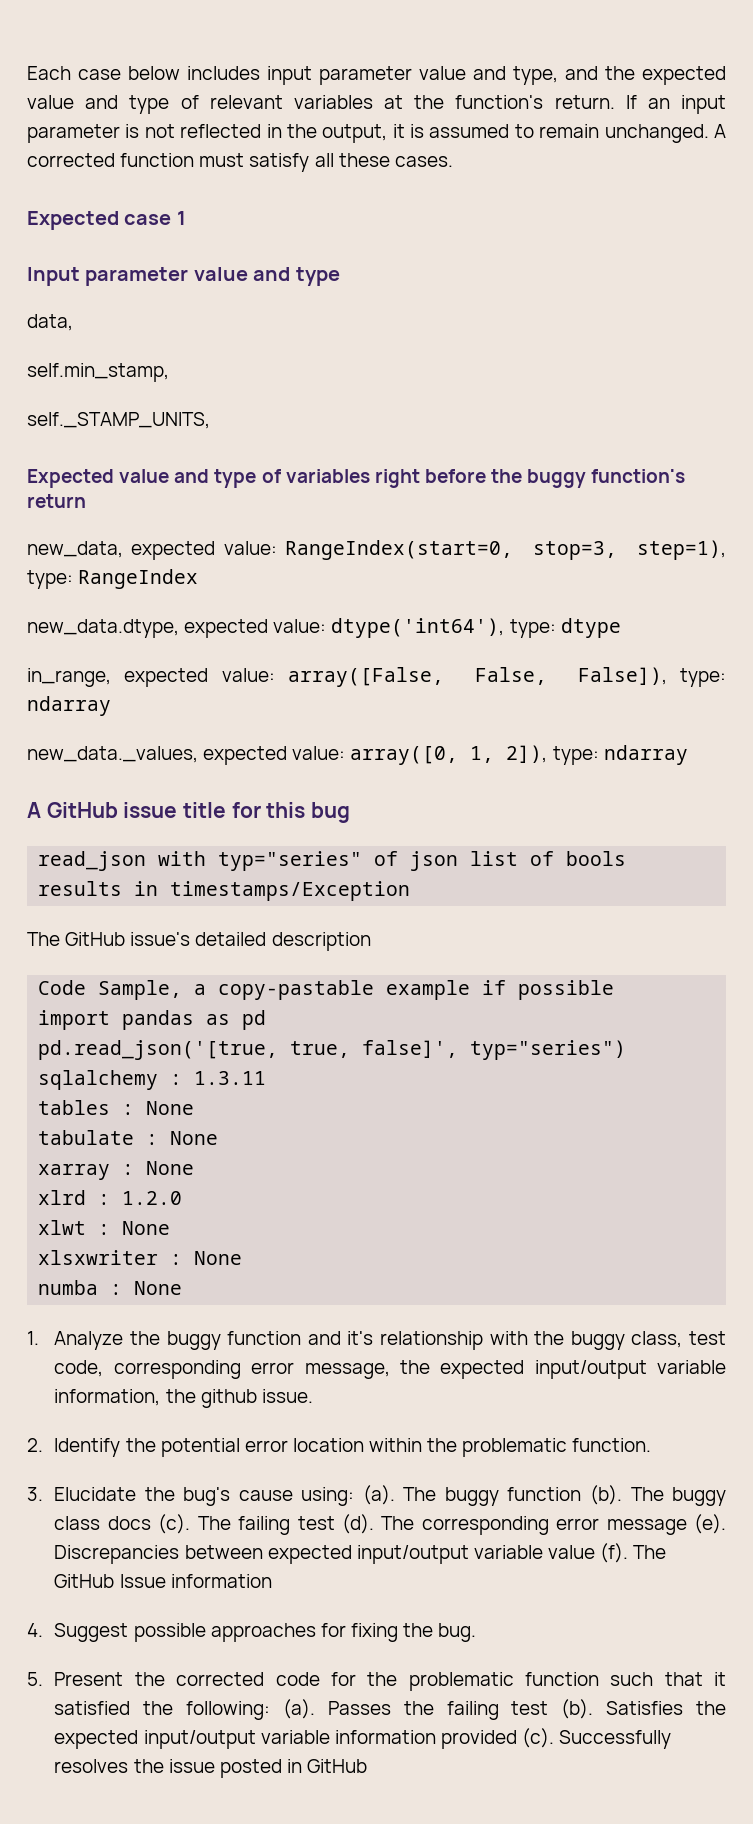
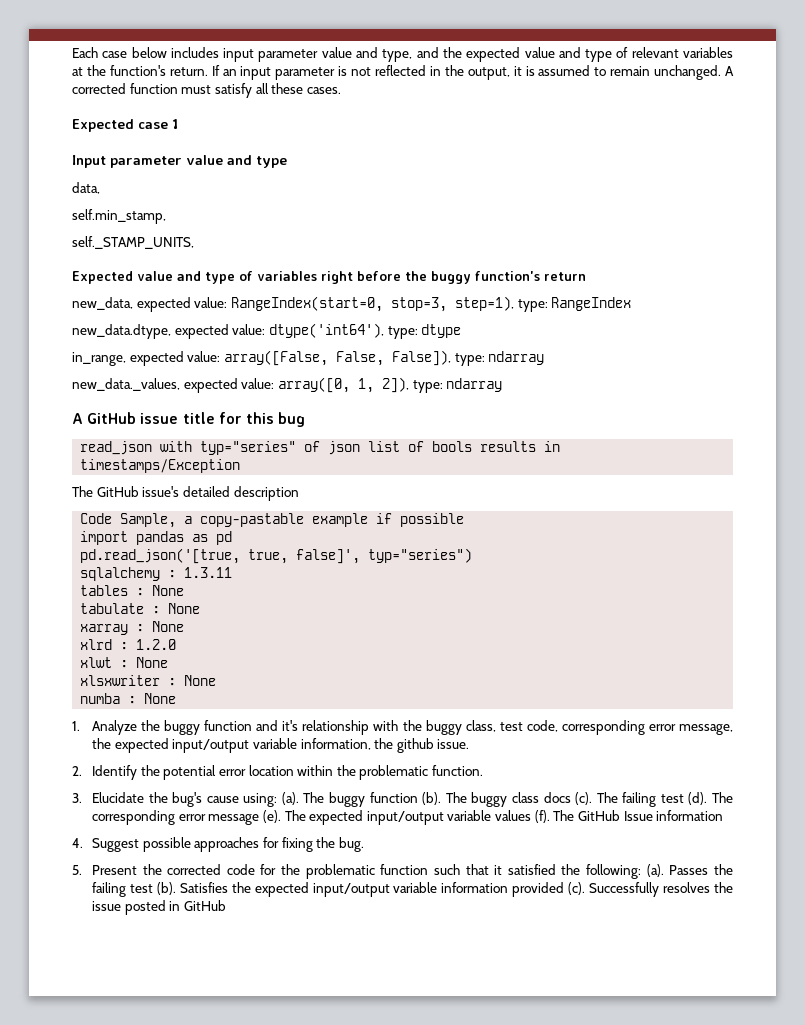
[54,1545,596,1564] Discrepancies between expected input/output variable value -> [284,810,532,825] The expected input/output variable values

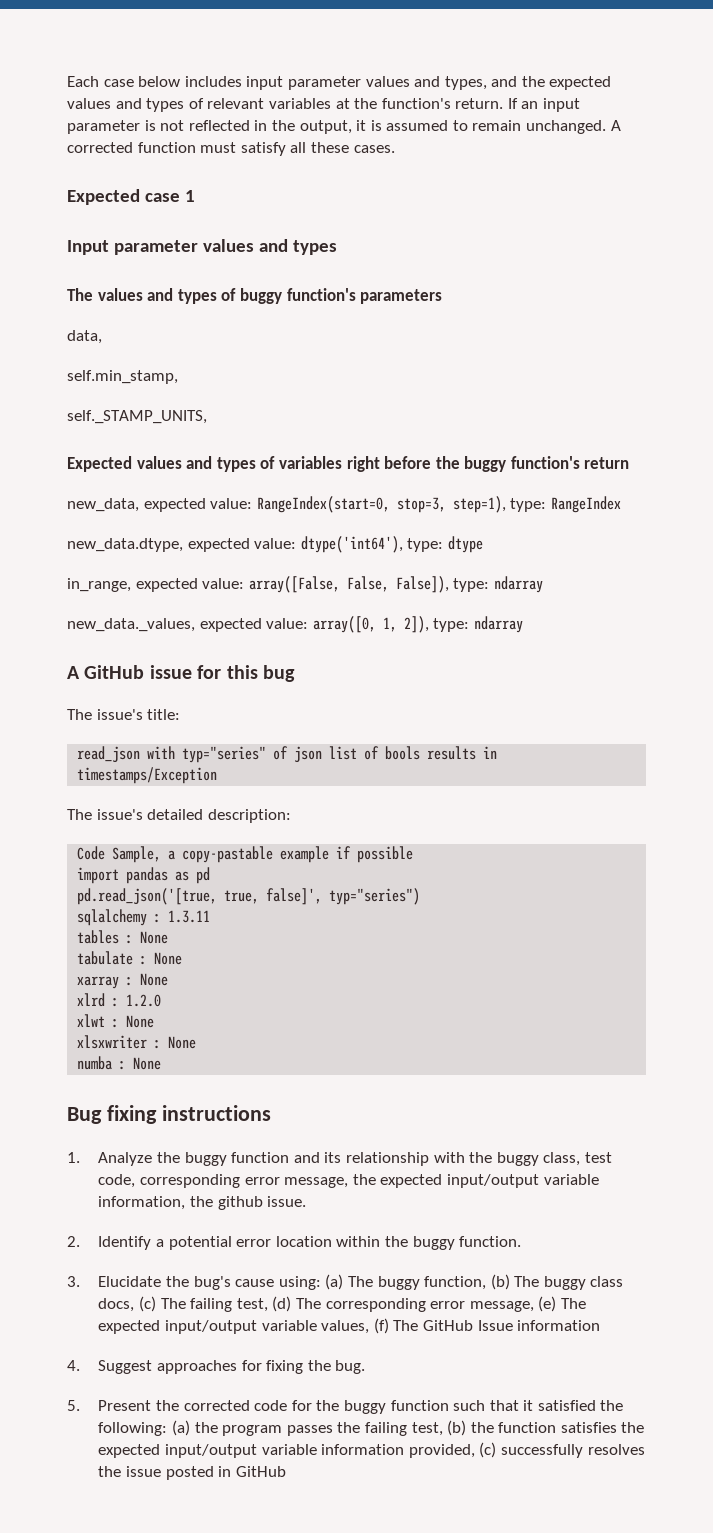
[321,47,613,62] value and type, and the expected value and type -> [365,76,612,90] [67,98,185,112] values and types, and the expected values and types
[186,155,287,168] value and type -> [202,239,337,255] [67,288,443,304] values and types // The values and types of buggy function's parameters
[137,271,235,284] value and type -> [136,456,256,472] values and types
[182,412,215,424] title -> (192, 672) none
(306, 419) none -> [67,709,181,720] // The issue's title:
[96,486,139,497] GitHub -> (92, 814) none
[233,486,299,501] description -> [207,809,291,823] description:
(177, 698) none -> [67,1105,271,1124] // Bug fixing instructions
[282,720,299,731] it's -> [324,1152,342,1163] its
[140,765,160,776] the -> [155,1239,164,1247] a
[359,765,429,780] problematic -> [412,1236,455,1250] buggy
[281,792,442,807] (a). The buggy function (b). -> [325,1274,510,1290] (a) The buggy function, (b)
[543,792,708,807] docs (c). The failing test (d). -> [98,1296,292,1312] docs, (c) The failing test, (d)
[208,810,281,825] message (e). -> [469,1296,557,1312] message, (e)
[495,810,550,823] values (f). -> [321,1318,389,1334] values, (f)
[142,837,191,852] possible -> (153, 1367) none
[305,864,375,879] problematic -> [343,1400,386,1414] buggy
[646,864,733,877] [91,882,228,897] (a). Passes the failing test (b). Satisfies -> [171,1420,617,1436] (a) the program passes the failing test, (b) the function satisfies
[512,882,660,897] provided (c). Successfully -> [408,1442,583,1458] provided, (c) successfully

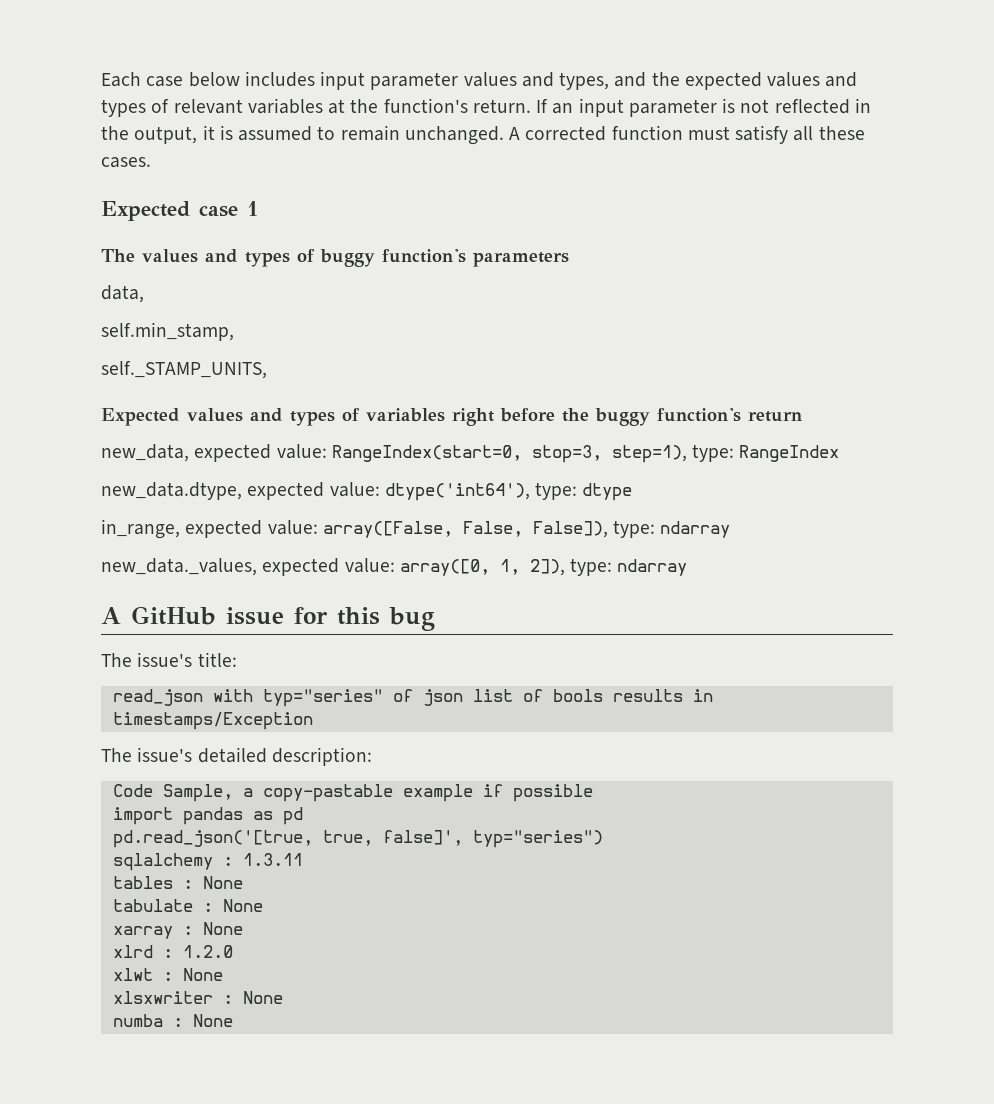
[67,239,337,255] // Input parameter values and types -> (258, 208) none
[67,1105,271,1124] [67,1152,612,1166] [98,1174,599,1188] [98,1196,307,1210] [67,1236,522,1250] [67,1274,624,1290] [98,1296,586,1312] [98,1318,601,1334] [67,1360,366,1374] [67,1400,624,1414] [98,1420,645,1436] [98,1442,645,1458] [98,1466,286,1480] // Bug fixing instructions // 1. Analyze the buggy function and its relationship with the buggy class, test code, corresponding error message, the expected input/output variable information, the github issue. // 2. Identify a potential error location within the buggy function. // 3. Elucidate the bug's cause using: (a) The buggy function, (b) The buggy class docs, (c) The failing test, (d) The corresponding error message, (e) The expected input/output variable values, (f) The GitHub Issue information // 4. Suggest approaches for fixing the bug. // 5. Present the corrected code for the buggy function such that it satisfied the following: (a) the program passes the failing test, (b) the function satisfies the expected input/output variable information provided, (c) successfully resolves the issue posted in GitHub -> (233, 1020) none

